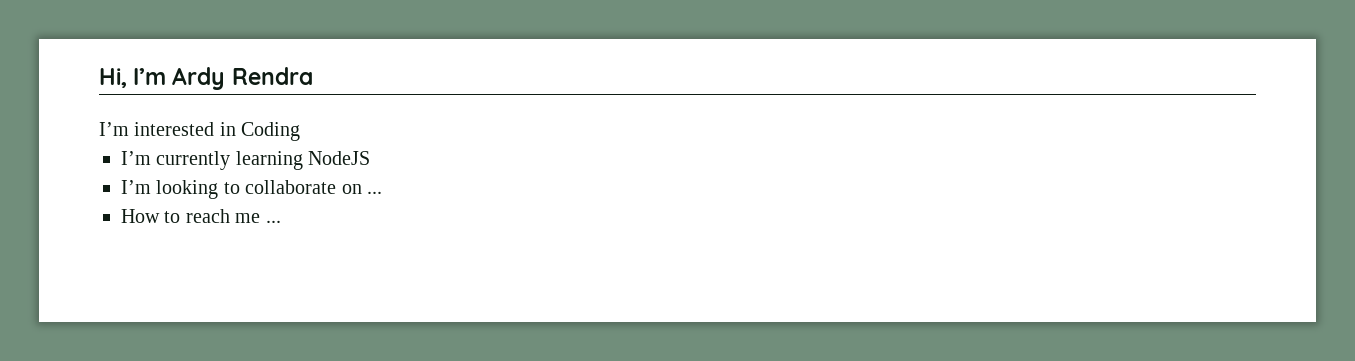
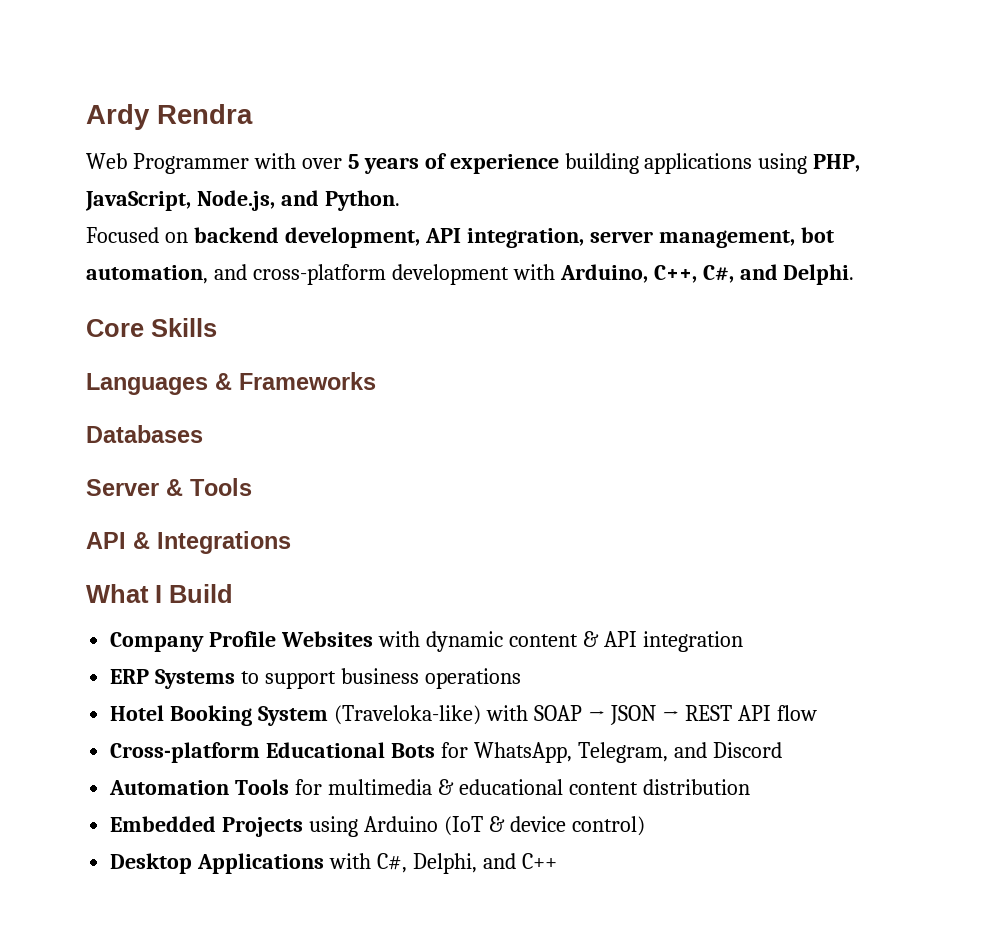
[99,68,167,88] Hi, I’m -> (86, 117) none
[99,122,301,141] [121,151,371,170] [121,180,382,199] [121,209,281,223] I’m interested in Coding // I’m currently learning NodeJS // I’m looking to collaborate on ... // How to reach me ... -> [86,153,861,174] [85,190,400,211] [86,227,834,248] [86,264,855,285] [86,318,217,337] [86,372,376,395] [86,425,203,443] [86,478,252,496] [86,531,291,554] [86,584,233,603] [110,631,743,652] [110,668,521,689] [110,705,817,726] [110,742,782,763] [109,779,750,795] [110,816,645,837] [110,853,557,874] Web Programmer with over 5 years of experience building applications using PHP, JavaScript, Node.js, and Python. // Focused on backend development, API integration, server management, bot automation, and cross-platform development with Arduino, C++, C#, and Delphi. // Core Skills // Languages & Frameworks // Databases // Server & Tools // API & Integrations // What I Build // Company Profile Websites with dynamic content & API integration // ERP Systems to support business operations // Hotel Booking System (Traveloka-like) with SOAP → JSON → REST API flow // Cross-platform Educational Bots for WhatsApp, Telegram, and Discord // Automation Tools for multimedia & educational content distribution // Embedded Projects using Arduino (IoT & device control) // Desktop Applications with C#, Delphi, and C++

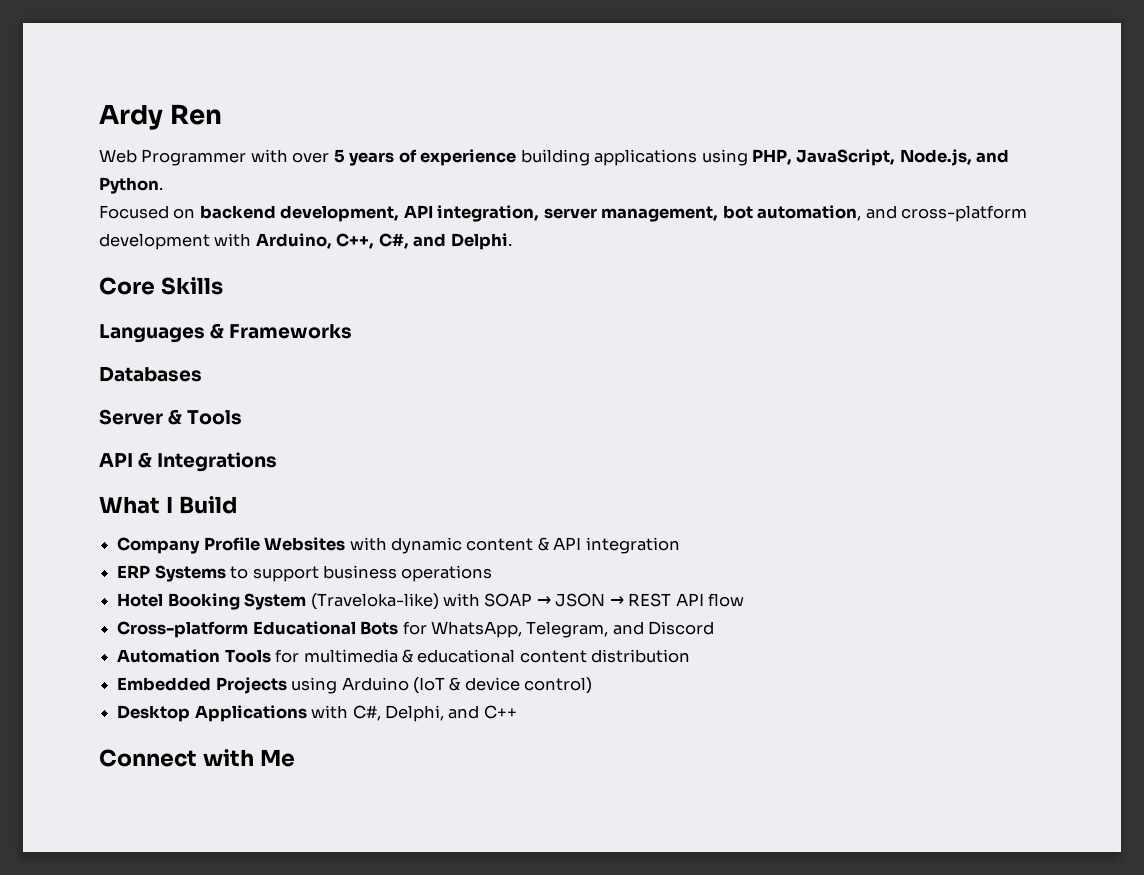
[157,104,253,124] Rendra -> [170,104,223,125] Ren
(557, 861) none -> [99,749,295,767] // Connect with Me

